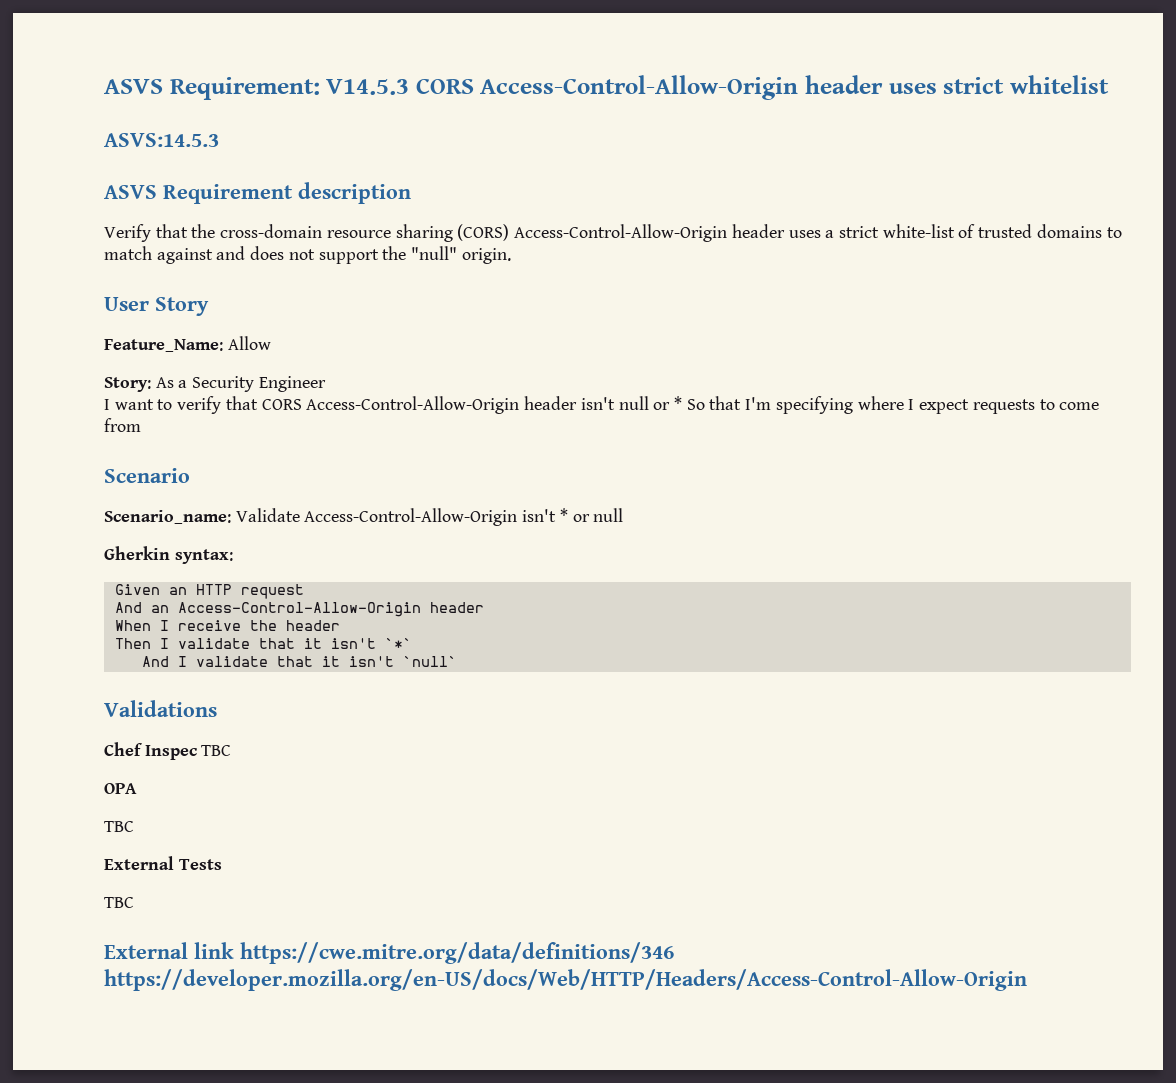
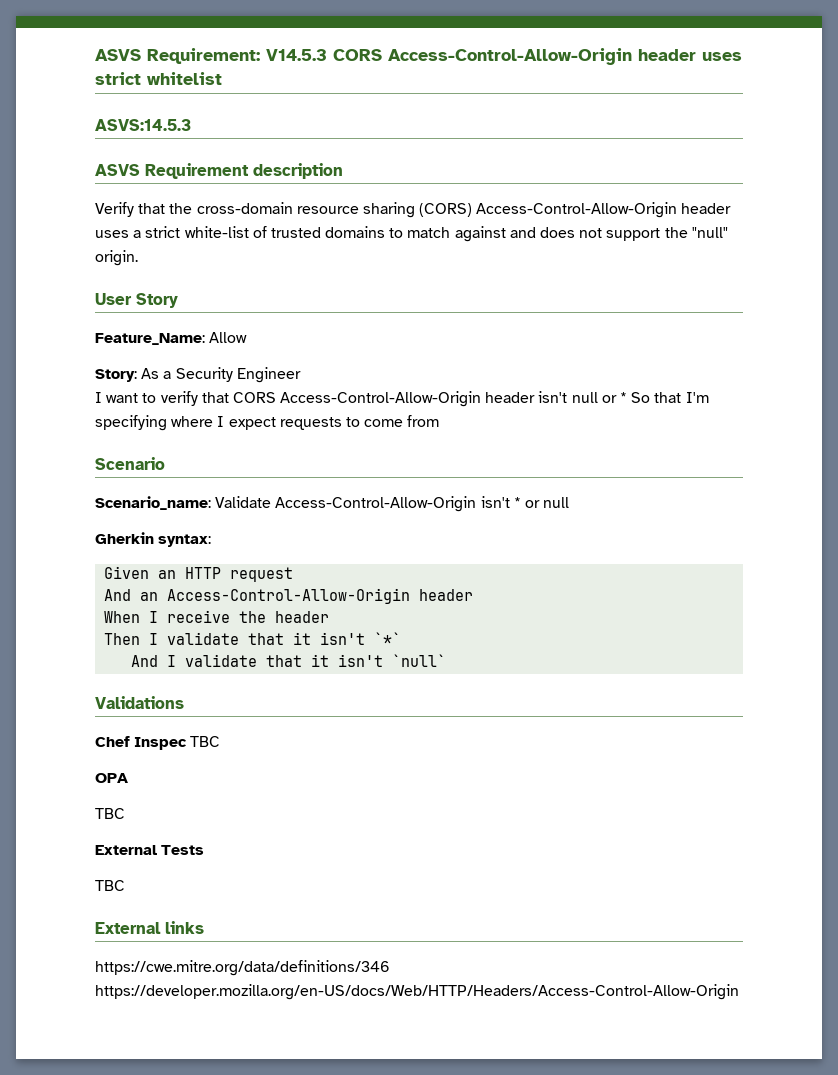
[194,942,234,959] link -> [165,921,204,934] links //

